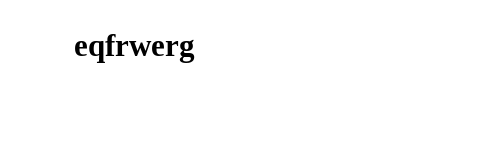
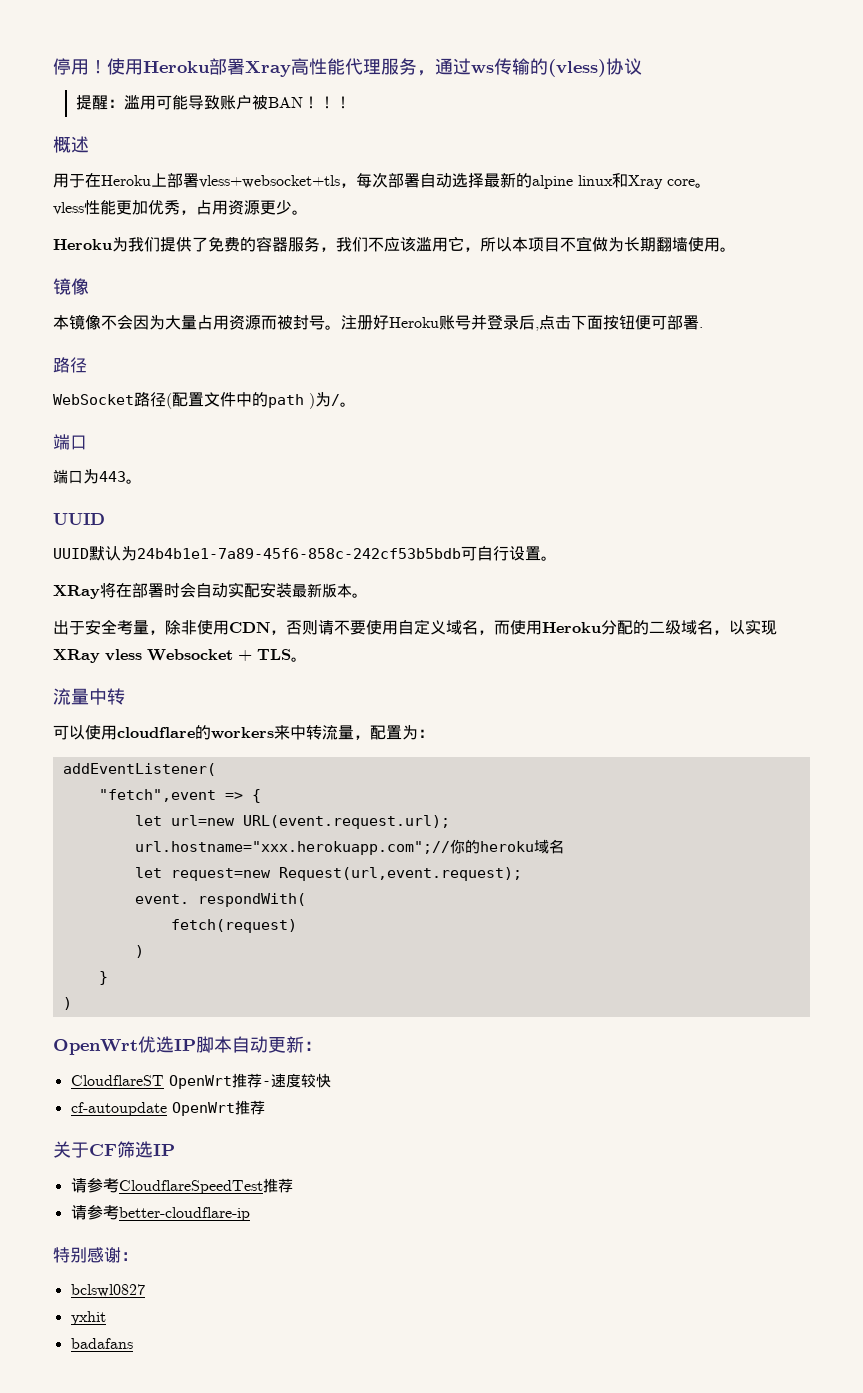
[74,34,195,63] eqfrwerg -> [53,58,642,77] [76,95,352,110] [53,136,89,153] [53,172,711,189] [53,200,308,215] [53,236,736,252] [53,278,89,295] [53,314,703,331] [53,357,87,373] [53,392,356,409] [53,434,87,450] [53,469,142,484] [53,513,105,525] [53,546,557,561] [53,582,368,599] [53,619,777,635] [53,649,307,663] [53,688,125,705] [53,725,434,740] [62,763,216,776] [98,789,261,803] [134,815,450,829] [134,839,564,855] [134,867,522,881] [134,893,306,907] [170,919,297,933] [134,945,144,958] [98,971,108,985] [62,997,72,1010] [53,1036,322,1055] [70,1073,331,1089] [70,1100,265,1116] [53,1141,175,1158] [70,1178,293,1194] [70,1205,250,1221] [53,1247,138,1263] [70,1284,145,1297] [70,1311,106,1325] [70,1338,133,1349] 停用！使用Heroku部署Xray高性能代理服务，通过ws传输的(vless)协议 // 提醒：滥用可能导致账户被BAN！！！ // 概述 // 用于在Heroku上部署vless+websocket+tls，每次部署自动选择最新的alpine linux和Xray core。 // vless性能更加优秀，占用资源更少。 // Heroku为我们提供了免费的容器服务，我们不应该滥用它，所以本项目不宜做为长期翻墙使用。 // 镜像 // 本镜像不会因为大量占用资源而被封号。注册好Heroku账号并登录后,点击下面按钮便可部署. // 路径 // WebSocket路径(配置文件中的path )为/。 // 端口 // 端口为443。 // UUID // UUID默认为24b4b1e1-7a89-45f6-858c-242cf53b5bdb可自行设置。 // XRay将在部署时会自动实配安装最新版本。 // 出于安全考量，除非使用CDN，否则请不要使用自定义域名，而使用Heroku分配的二级域名，以实现XRay vless Websocket + TLS。 // 流量中转 // 可以使用cloudflare的workers来中转流量，配置为： // addEventListener( // "fetch",event => { // let url=new URL(event.request.url); // url.hostname="xxx.herokuapp.com";//你的heroku域名 // let request=new Request(url,event.request); // event. respondWith( // fetch(request) // ) // } // ) // OpenWrt优选IP脚本自动更新： // CloudflareST OpenWrt推荐-速度较快 // cf-autoupdate OpenWrt推荐 // 关于CF筛选IP // 请参考CloudflareSpeedTest推荐 // 请参考better-cloudflare-ip // 特别感谢： // bclswl0827 // yxhit // badafans

